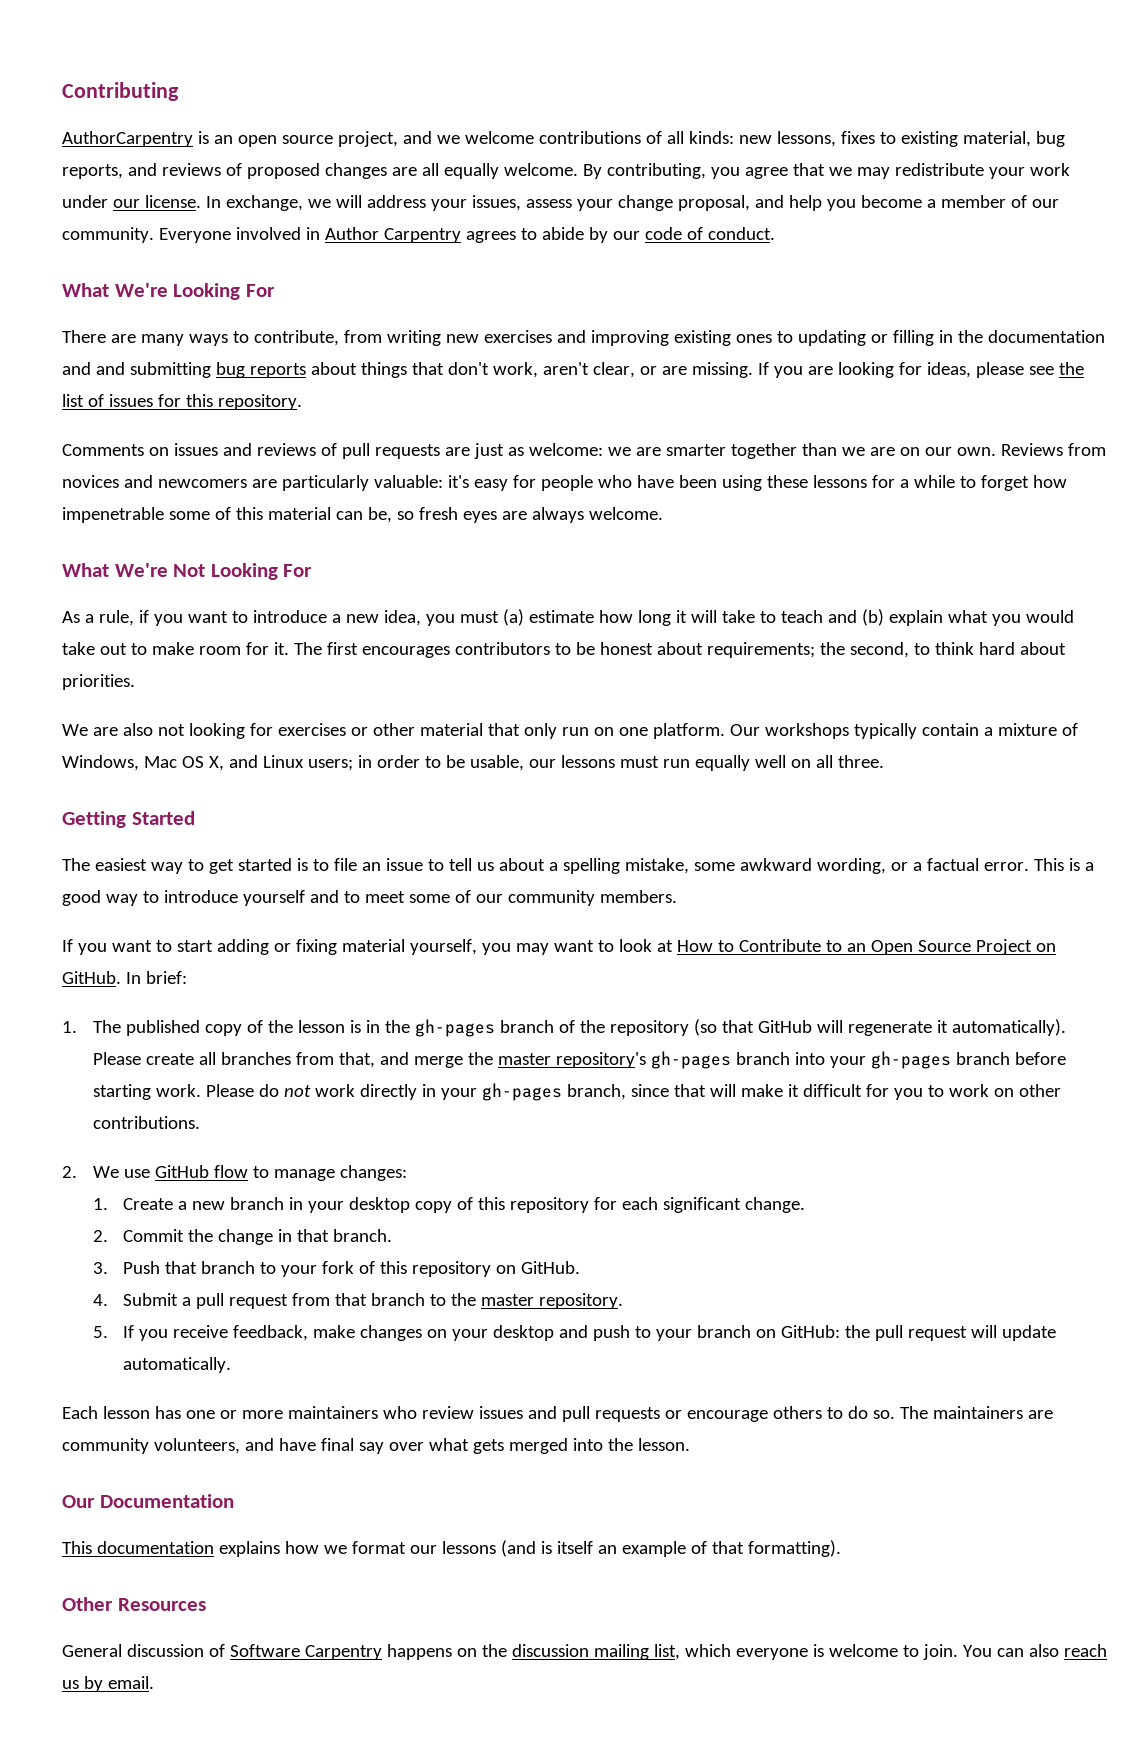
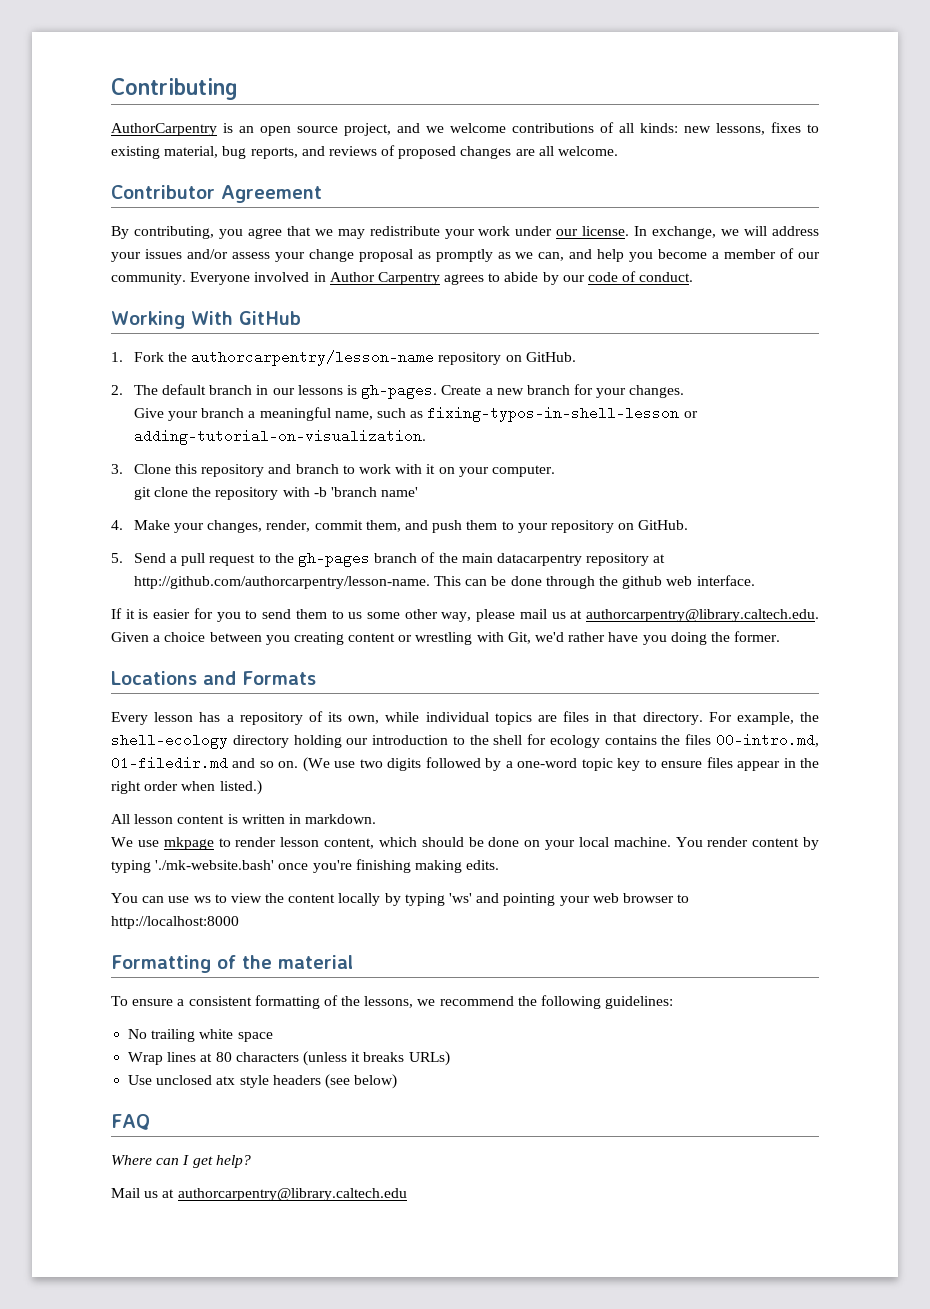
[443,163,578,179] equally welcome. -> [558,146,619,156] [111,185,322,203] welcome. // Contributor Agreement //
[471,195,521,211] issues, -> [144,249,228,259] issues and/or
[677,195,750,211] proposal, -> [358,249,565,262] proposal as promptly as we can,
[62,283,275,300] [62,330,1105,346] [62,362,1084,378] [62,394,302,410] [62,443,1106,459] [62,475,1067,491] [62,507,663,523] [62,563,313,580] [62,609,1074,626] [62,642,1066,658] [62,674,135,690] [62,723,1078,739] [62,755,884,771] [62,811,195,828] [62,858,1094,874] [62,890,677,906] [62,939,1056,955] [62,971,187,984] [62,1020,380,1036] What We're Looking For // There are many ways to contribute, from writing new exercises and improving existing ones to updating or filling in the documentation and and submitting bug reports about things that don't work, aren't clear, or are missing. If you are looking for ideas, please see the list of issues for this repository. // Comments on issues and reviews of pull requests are just as welcome: we are smarter together than we are on our own. Reviews from novices and newcomers are particularly valuable: it's easy for people who have been using these lessons for a while to forget how impenetrable some of this material can be, so fresh eyes are always welcome. // What We're Not Looking For // As a rule, if you want to introduce a new idea, you must (a) estimate how long it will take to teach and (b) explain what you would take out to make room for it. The first encourages contributors to be honest about requirements; the second, to think hard about priorities. // We are also not looking for exercises or other material that only run on one platform. Our workshops typically contain a mixture of Windows, Mac OS X, and Linux users; in order to be usable, our lessons must run equally well on all three. // Getting Started // The easiest way to get started is to file an issue to tell us about a spelling mistake, some awkward wording, or a factual error. This is a good way to introduce yourself and to meet some of our community members. // If you want to start adding or fixing material yourself, you may want to look at How to Contribute to an Open Source Project on GitHub. In brief: // 1. The published copy of the lesson is in -> [111,311,301,329] [111,350,576,366] [111,383,685,399] [133,406,698,422] [133,429,426,445] [111,464,555,477] [133,487,419,500] [111,520,689,533] [111,553,271,566] Working With GitHub // 1. Fork the authorcarpentry/lesson-name repository on GitHub. // 2. The default branch in our lessons is gh-pages. Create a new branch for your changes. // Give your branch a meaningful name, such as fixing-typos-in-shell-lesson or adding-tutorial-on-visualization. // 3. Clone this repository and branch to work with it on your computer. // git clone the repository with -b 'branch name' // 4. Make your changes, render, commit them, and push them to your repository on GitHub. // 5. Send a pull request to
[609,1019,1066,1036] [92,1051,1066,1069] [92,1083,1061,1101] [92,1116,200,1129] [62,1165,407,1181] [92,1197,806,1213] [92,1229,393,1245] [92,1261,581,1277] [92,1293,624,1309] [92,1325,1057,1341] [123,1357,232,1373] [62,1406,1053,1422] [62,1438,690,1454] [62,1494,234,1508] [62,1540,841,1557] [62,1597,206,1611] [62,1644,1107,1660] [62,1676,154,1692] repository (so that GitHub will regenerate it automatically). Please create all branches from that, and merge the master repository's gh-pages branch into your gh-pages branch before starting work. Please do not work directly in your gh-pages branch, since that will make it difficult for you to work on other contributions. // 2. We use GitHub flow to manage changes: // 1. Create a new branch in your desktop copy of this repository for each significant change. // 2. Commit the change in that branch. // 3. Push that branch to your fork of this repository on GitHub. // 4. Submit a pull request from that branch to the master repository. // 5. If you receive feedback, make changes on your desktop and push to your branch on GitHub: the pull request will update automatically. // Each lesson has one or more maintainers who review issues and pull requests or encourage others to do so. The maintainers are community volunteers, and have final say over what gets merged into the lesson. // Our Documentation // This documentation explains how we format our lessons (and is itself an example of that formatting). // Other Resources // General discussion of Software Carpentry happens on the discussion mailing list, which everyone is welcome to join. You can also reach us by email. -> [461,553,666,566] [133,575,755,589] [111,608,819,622] [111,631,781,645] [111,671,316,685] [111,711,819,725] [111,733,819,749] [111,756,820,772] [111,780,262,795] [111,814,377,824] [111,837,819,850] [111,859,500,873] [111,893,690,906] [111,916,239,929] [111,955,353,973] [111,995,674,1009] [128,1029,273,1042] [128,1051,450,1066] [128,1074,398,1089] [111,1114,150,1130] [111,1155,251,1168] [111,1188,407,1201] main datacarpentry repository at http://github.com/authorcarpentry/lesson-name. This can be done through the github web interface. // If it is easier for you to send them to us some other way, please mail us at authorcarpentry@library.caltech.edu. Given a choice between you creating content or wrestling with Git, we'd rather have you doing the former. // Locations and Formats // Every lesson has a repository of its own, while individual topics are files in that directory. For example, the shell-ecology directory holding our introduction to the shell for ecology contains the files 00-intro.md, 01-filedir.md and so on. (We use two digits followed by a one-word topic key to ensure files appear in the right order when listed.) // All lesson content is written in markdown. // We use mkpage to render lesson content, which should be done on your local machine. You render content by typing './mk-website.bash' once you're finishing making edits. // You can use ws to view the content locally by typing 'ws' and pointing your web browser to http://localhost:8000 // Formatting of the material // To ensure a consistent formatting of the lessons, we recommend the following guidelines: // No trailing white space // Wrap lines at 80 characters (unless it breaks URLs) // Use unclosed atx style headers (see below) // FAQ // Where can I get help? // Mail us at authorcarpentry@library.caltech.edu

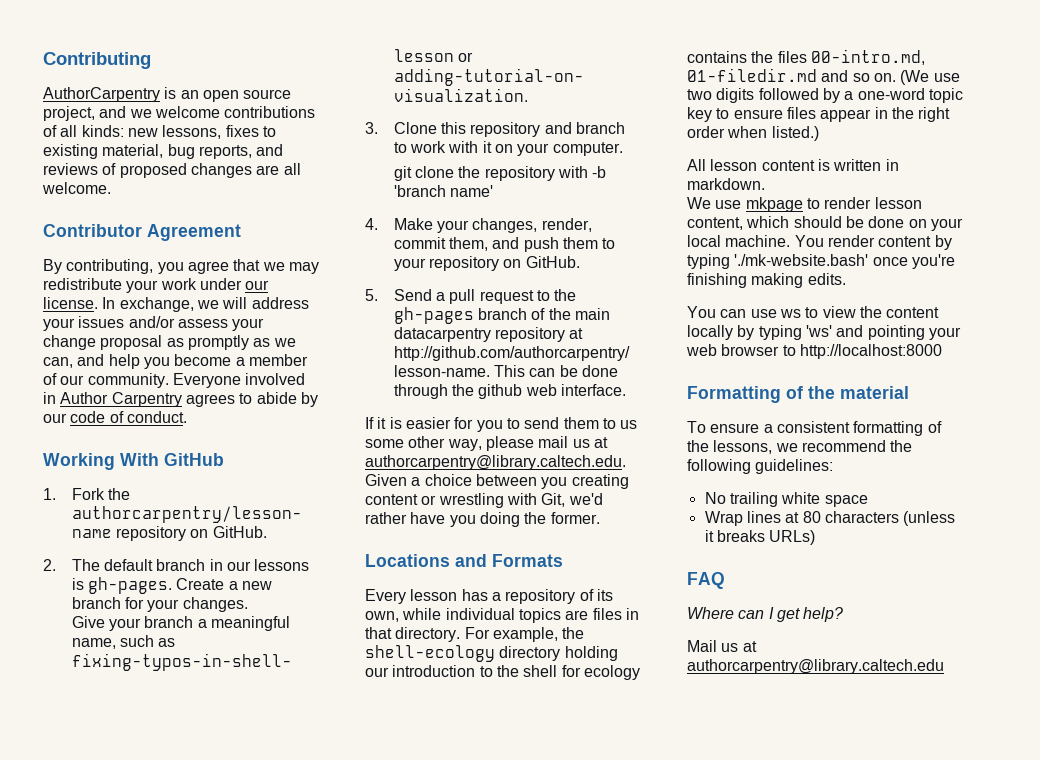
[128,1074,398,1089] // Use unclosed atx style headers (see below) -> (816, 537) none

